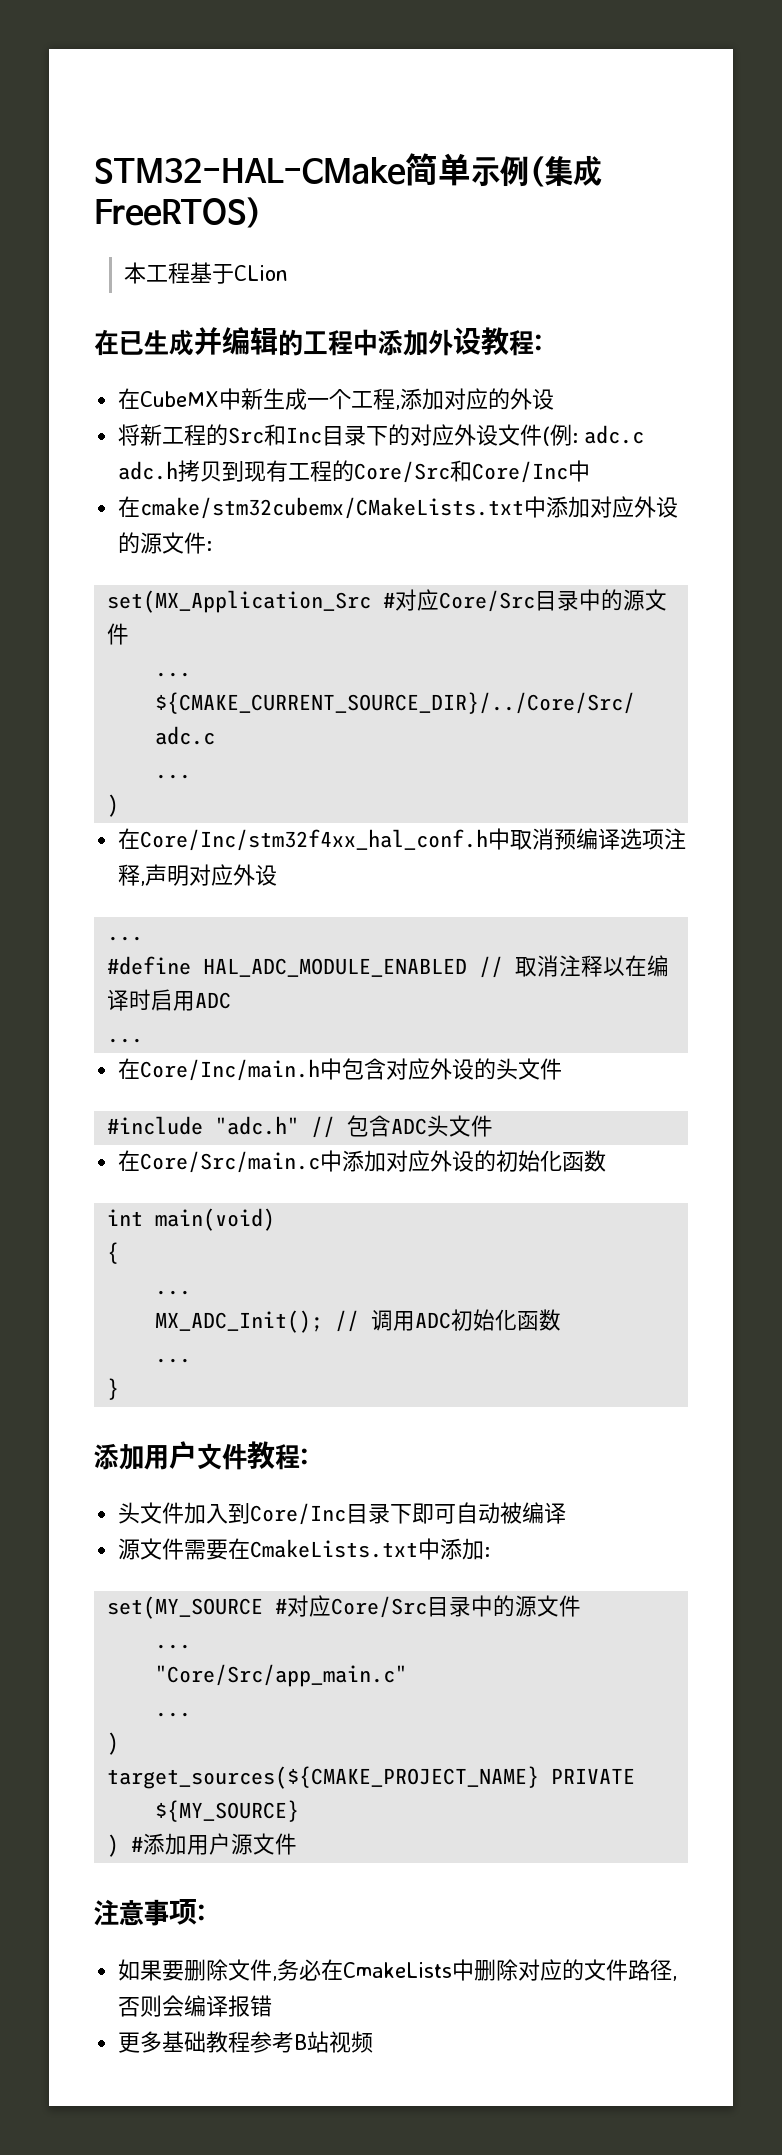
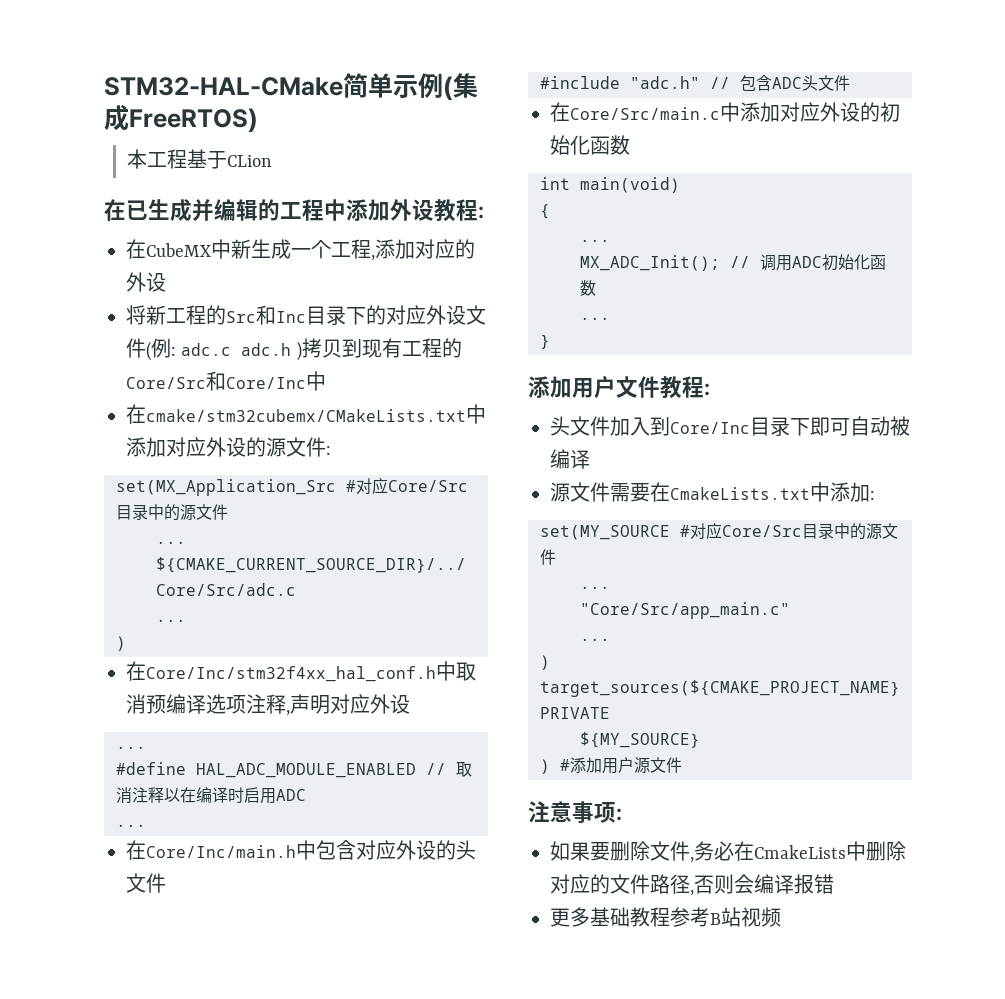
(179, 470) none -> [296,341,302,361] )

